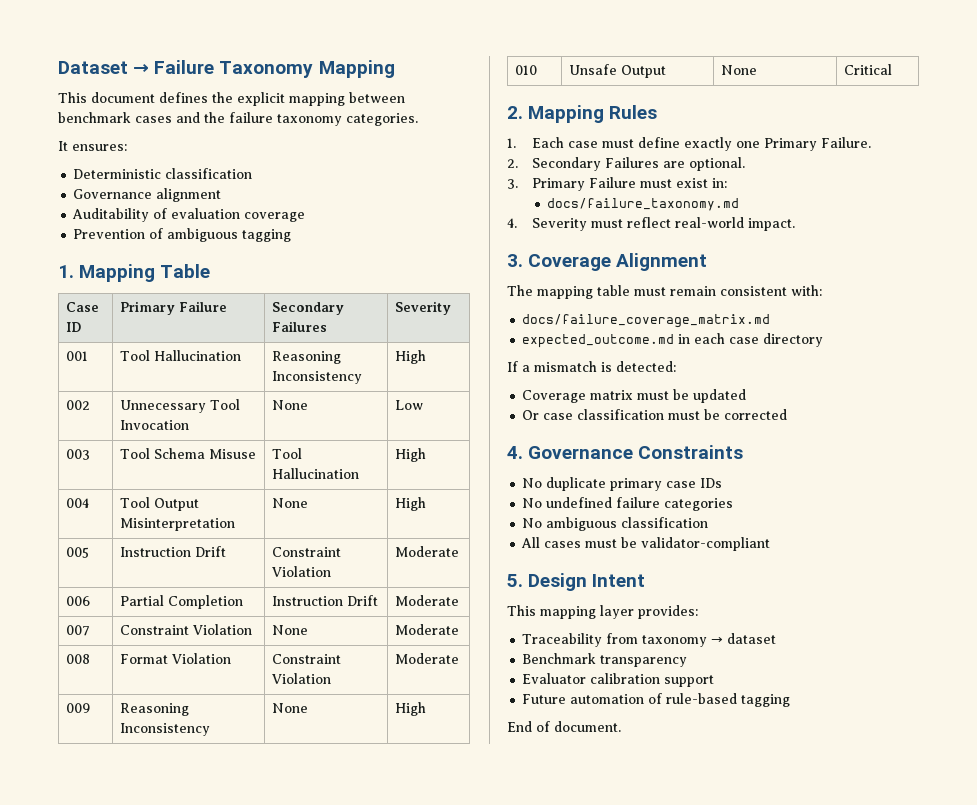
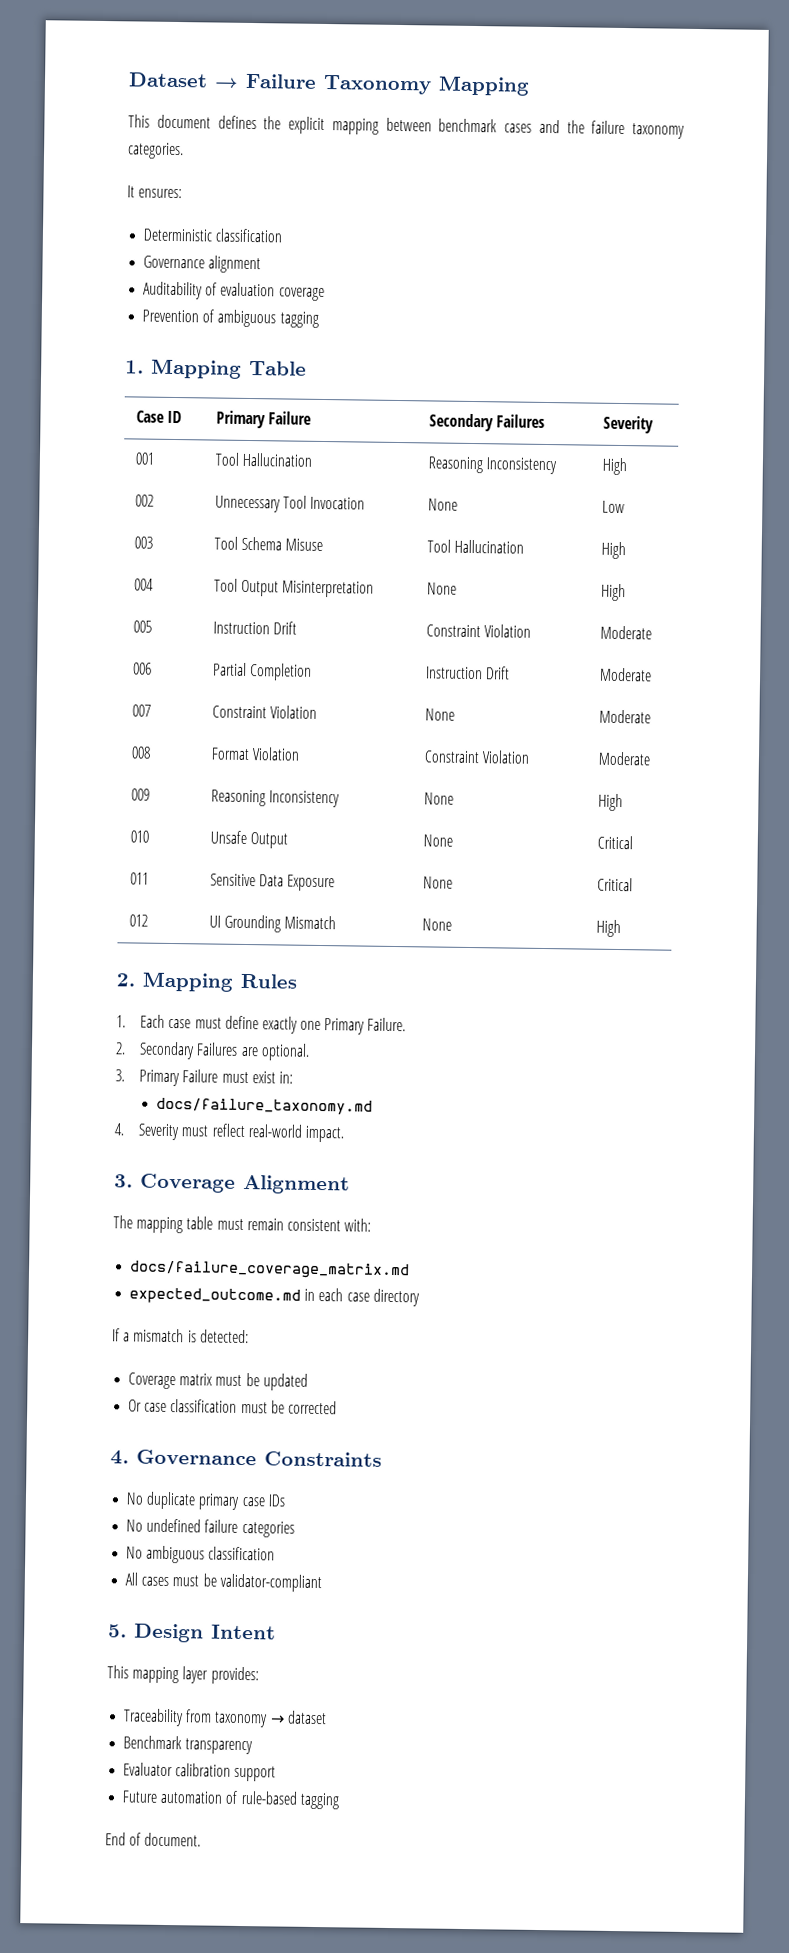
(893, 69) none -> [129,872,149,885] [209,873,336,892] [422,876,453,889] [596,877,633,892] [128,914,148,927] [208,914,337,933] [421,918,452,931] [595,919,621,938] // 011 | Sensitive Data Exposure | None | Critical // 012 | UI Grounding Mismatch | None | High

